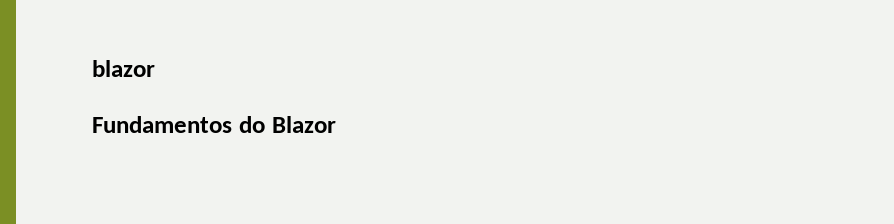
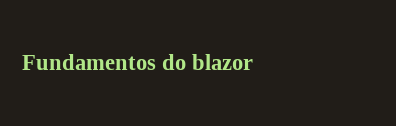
[92,60,155,77] blazor // -> (22, 62) none
[271,116,336,133] Blazor -> [192,54,254,70] blazor

